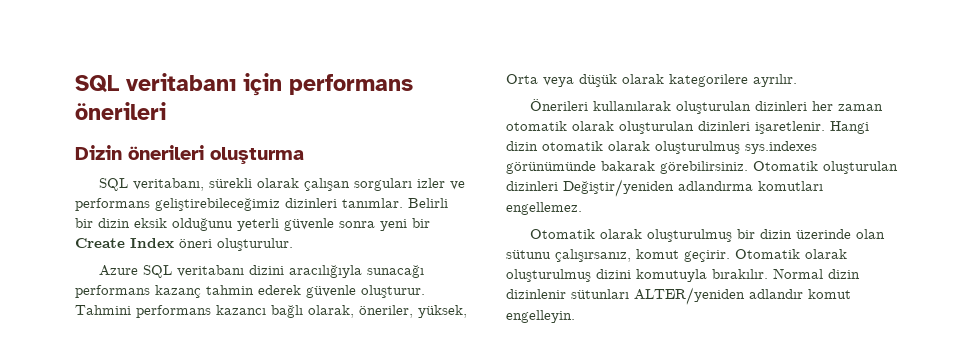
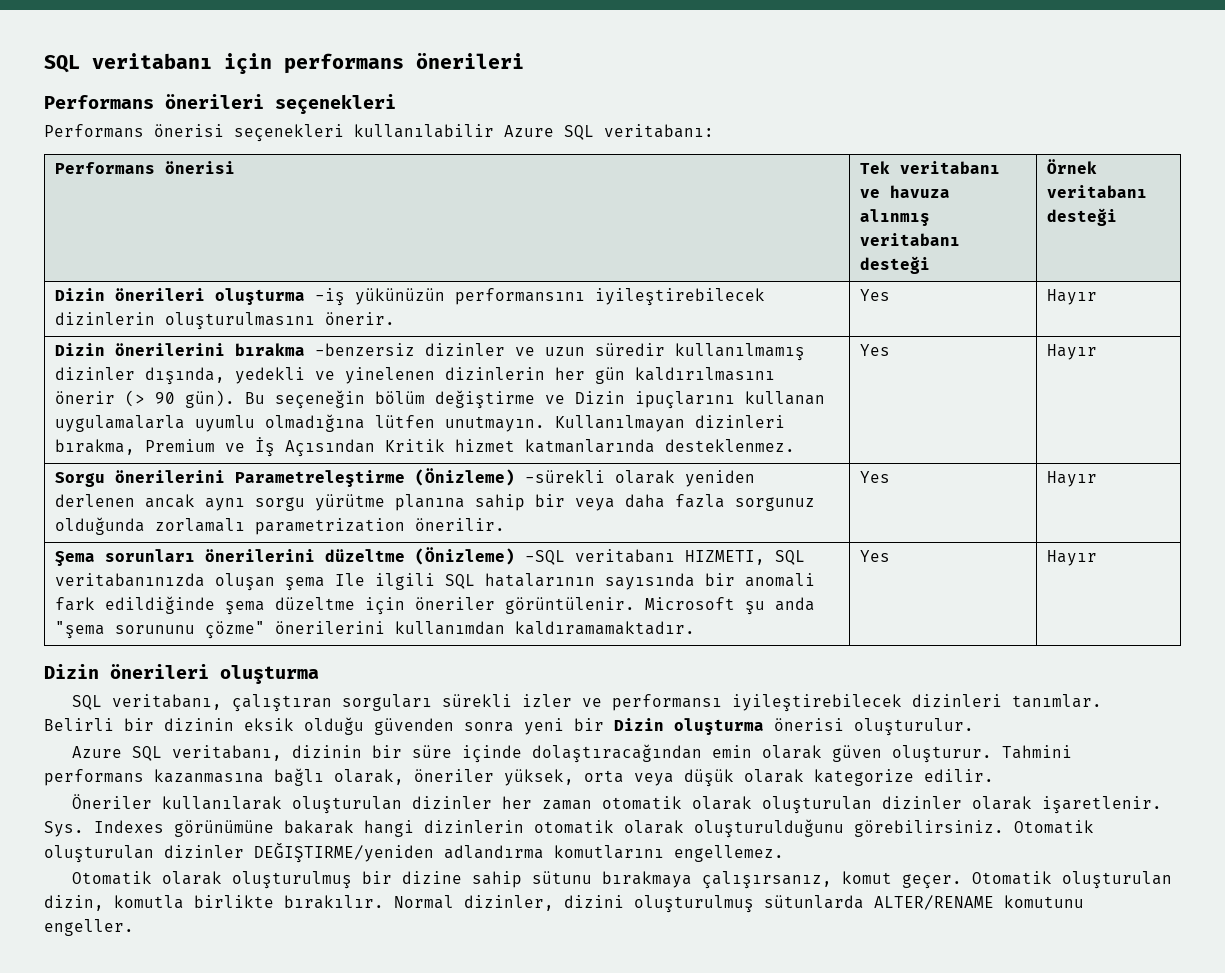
(166, 111) none -> [44,94,396,114] [44,124,714,142] [55,161,236,174] [860,161,1001,174] [860,185,951,198] [860,209,931,226] [860,233,961,246] [860,256,931,274] [1047,159,1098,174] [1047,185,1148,198] [1047,208,1118,226] [55,288,766,306] [55,312,396,330] [860,289,891,301] [1047,289,1098,305] [55,343,806,361] [55,367,776,385] [55,390,826,409] [55,414,786,432] [55,437,796,457] [860,344,891,356] [1047,344,1098,360] [55,468,756,487] [55,494,816,511] [55,517,506,535] [860,471,891,483] [1047,471,1098,487] [55,547,806,566] [55,573,816,591] [55,596,816,615] [55,621,696,639] [860,550,891,562] [1047,550,1098,566] // Performans önerileri seçenekleri // Performans önerisi seçenekleri kullanılabilir Azure SQL veritabanı: // Performans önerisi | Tek veritabanı ve havuza alınmış veritabanı desteği | Örnek veritabanı desteği // Dizin önerileri oluşturma -iş yükünüzün performansını iyileştirebilecek dizinlerin oluşturulmasını önerir. | Yes | Hayır // Dizin önerilerini bırakma -benzersiz dizinler ve uzun süredir kullanılmamış dizinler dışında, yedekli ve yinelenen dizinlerin her gün kaldırılmasını önerir (> 90 gün). Bu seçeneğin bölüm değiştirme ve Dizin ipuçlarını kullanan uygulamalarla uyumlu olmadığına lütfen unutmayın. Kullanılmayan dizinleri bırakma, Premium ve İş Açısından Kritik hizmet katmanlarında desteklenmez. | Yes | Hayır // Sorgu önerilerini Parametreleştirme (Önizleme) -sürekli olarak yeniden derlenen ancak aynı sorgu yürütme planına sahip bir veya daha fazla sorgunuz olduğunda zorlamalı parametrization önerilir. | Yes | Hayır // Şema sorunları önerilerini düzeltme (Önizleme) -SQL veritabanı HIZMETI, SQL veritabanınızda oluşan şema Ile ilgili SQL hatalarının sayısında bir anomali fark edildiğinde şema düzeltme için öneriler görüntülenir. Microsoft şu anda "şema sorununu çözme" önerilerini kullanımdan kaldıramamaktadır. | Yes | Hayır
[209,178,466,191] [75,198,448,211] [75,218,430,231] [75,238,293,251] [99,265,425,278] [75,285,356,298] sürekli olarak çalışan sorguları izler ve performans geliştirebileceğimiz dizinleri tanımlar. Belirli bir dizin eksik olduğunu yeterli güvenle sonra yeni bir Create Index öneri oluşturulur. // Azure SQL veritabanı dizini aracılığıyla sunacağı performans kazanç tahmin ederek güvenle -> [231,694,1102,712] [44,717,974,736] [71,744,882,763] çalıştıran sorguları sürekli izler ve performansı iyileştirebilecek dizinleri tanımlar. Belirli bir dizinin eksik olduğu güvenden sonra yeni bir Dizin oluşturma önerisi oluşturulur. // Azure SQL veritabanı, dizinin bir süre içinde dolaştıracağından emin olarak güven
[216,305,266,315] kazancı -> [154,769,264,783] kazanmasına
[359,305,467,318] [506,74,797,87] [530,99,589,111] öneriler, yüksek, Orta veya düşük olarak kategorilere ayrılır. // Önerileri -> [414,769,994,787] [71,794,152,809] öneriler yüksek, orta veya düşük olarak kategorize edilir. // Öneriler
[755,101,808,111] dizinleri -> [411,796,492,809] dizinler
[698,121,869,134] [506,141,817,154] [506,161,898,174] [506,179,823,197] dizinleri işaretlenir. Hangi dizin otomatik olarak oluşturulmuş sys.indexes görünümünde bakarak görebilirsiniz. Otomatik oluşturulan dizinleri Değiştir/yeniden adlandırma komutları -> [881,796,1162,814] [44,819,1094,838] [44,842,664,863] dizinler olarak işaretlenir. Sys. Indexes görünümüne bakarak hangi dizinlerin otomatik olarak oluşturulduğunu görebilirsiniz. Otomatik oluşturulan dizinler DEĞIŞTIRME/yeniden adlandırma komutlarını
[760,229,886,239] [506,249,847,262] [506,268,860,282] [506,287,851,305] [506,310,575,323] dizin üzerinde olan sütunu çalışırsanız, komut geçirir. Otomatik olarak oluşturulmuş dizini komutuyla bırakılır. Normal dizin dizinlenir sütunları ALTER/yeniden adlandır komut engelleyin. -> [401,871,1172,889] [44,895,1084,913] [44,919,134,936] dizine sahip sütunu bırakmaya çalışırsanız, komut geçer. Otomatik oluşturulan dizin, komutla birlikte bırakılır. Normal dizinler, dizini oluşturulmuş sütunlarda ALTER/RENAME komutunu engeller.

